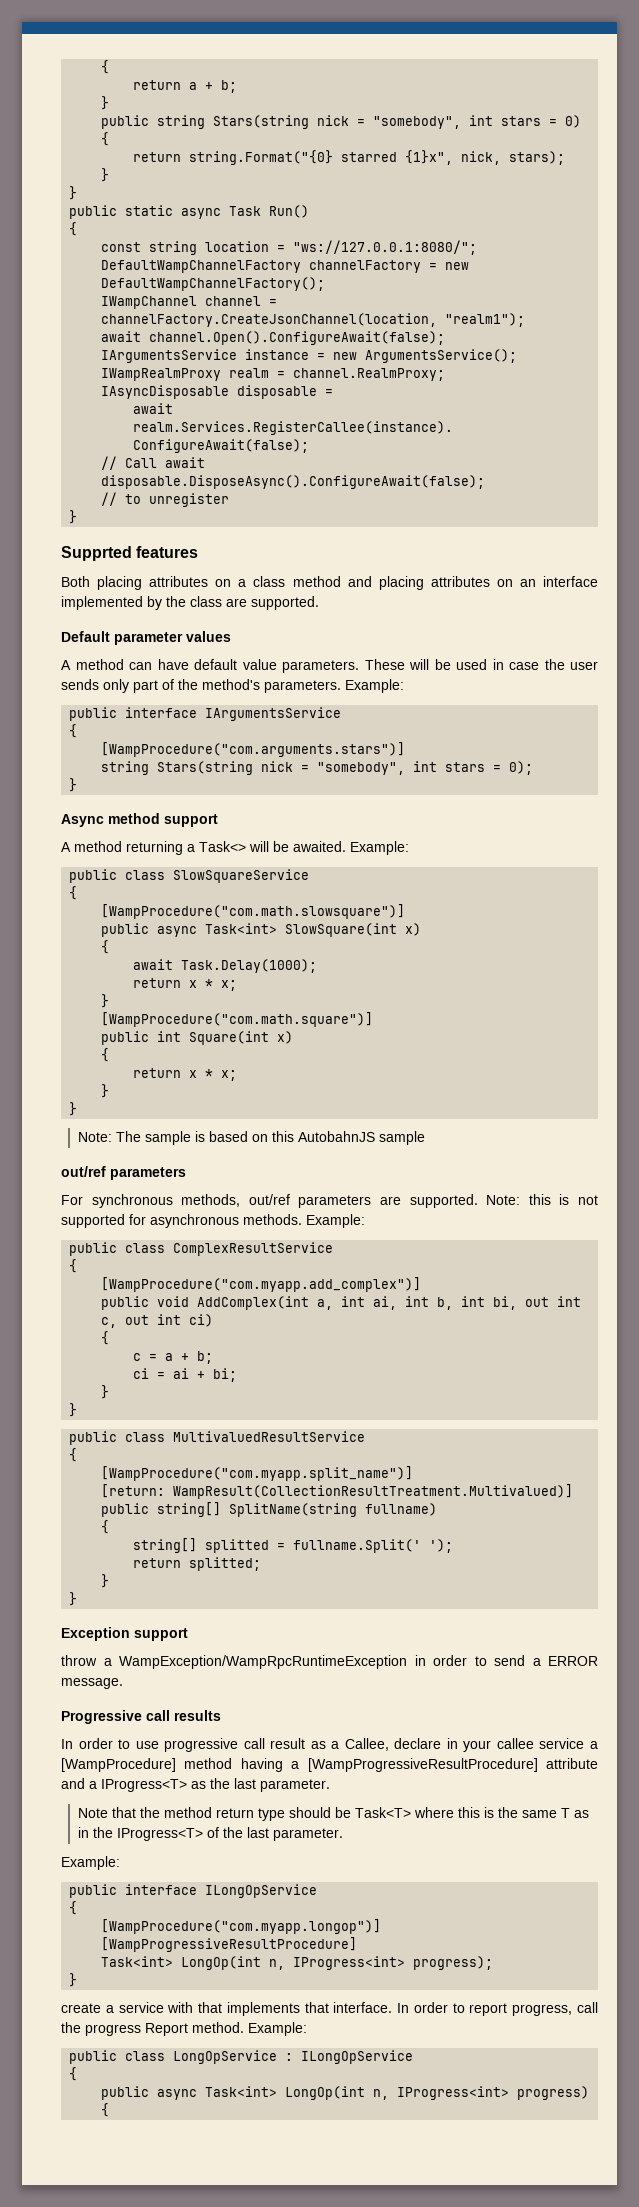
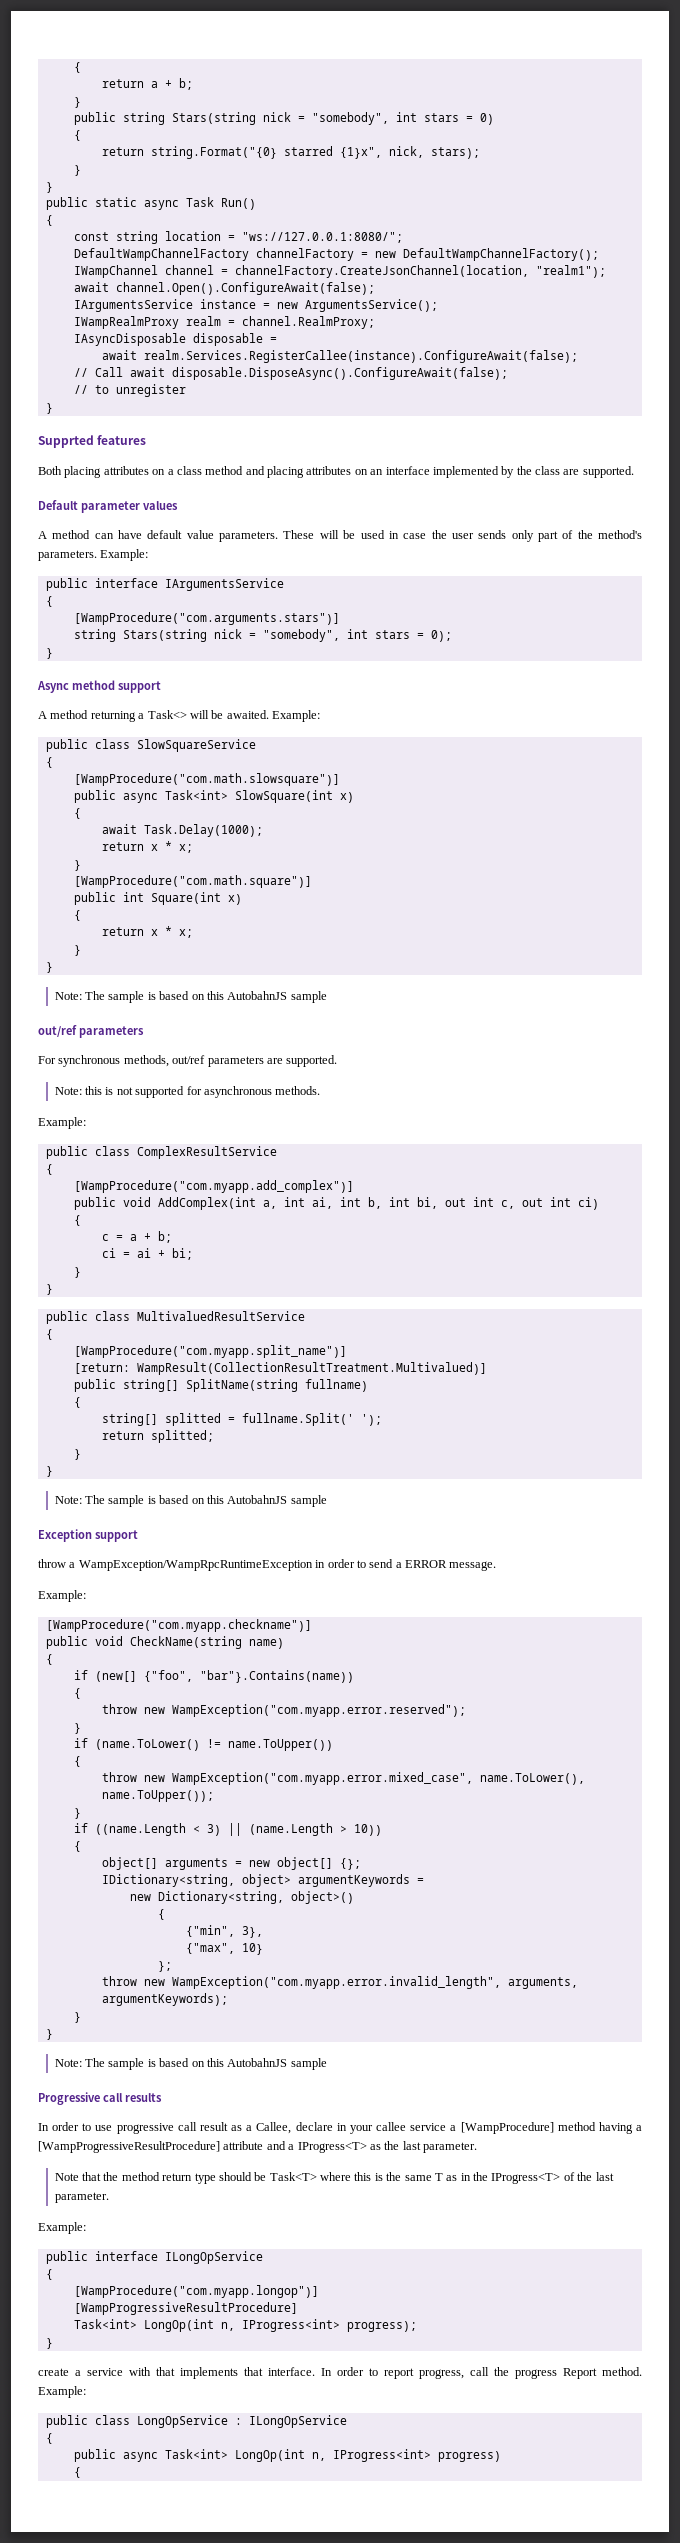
(478, 1201) none -> (338, 1061) //
(302, 1219) none -> (321, 1090) //
(78, 1599) none -> [54,1495,327,1507] // Note: The sample is based on this AutobahnJS sample
(123, 1683) none -> [38,1590,86,1602] [45,1619,312,1632] [45,1636,284,1649] [45,1654,53,1665] [73,1670,354,1683] [73,1688,81,1699] [101,1704,466,1717] [73,1723,81,1734] [73,1738,333,1751] [73,1756,81,1767] [101,1772,585,1785] [101,1790,214,1802] [73,1808,81,1819] [73,1823,382,1836] [73,1841,81,1852] [101,1857,361,1870] [101,1874,424,1887] [129,1891,354,1904] [157,1909,165,1920] [185,1925,263,1938] [185,1943,263,1955] [157,1961,172,1972] [101,1976,578,1989] [101,1993,228,2006] [73,2012,81,2023] [45,2029,53,2040] [54,2058,327,2070] // Example: // [WampProcedure("com.myapp.checkname")] // public void CheckName(string name) // { // if (new[] {"foo", "bar"}.Contains(name)) // { // throw new WampException("com.myapp.error.reserved"); // } // if (name.ToLower() != name.ToUpper()) // { // throw new WampException("com.myapp.error.mixed_case", name.ToLower(), name.ToUpper()); // } // if ((name.Length < 3) || (name.Length > 10)) // { // object[] arguments = new object[] {}; // IDictionary<string, object> argumentKeywords = // new Dictionary<string, object>() // { // {"min", 3}, // {"max", 10} // }; // throw new WampException("com.myapp.error.invalid_length", arguments, argumentKeywords); // } // } // Note: The sample is based on this AutobahnJS sample

